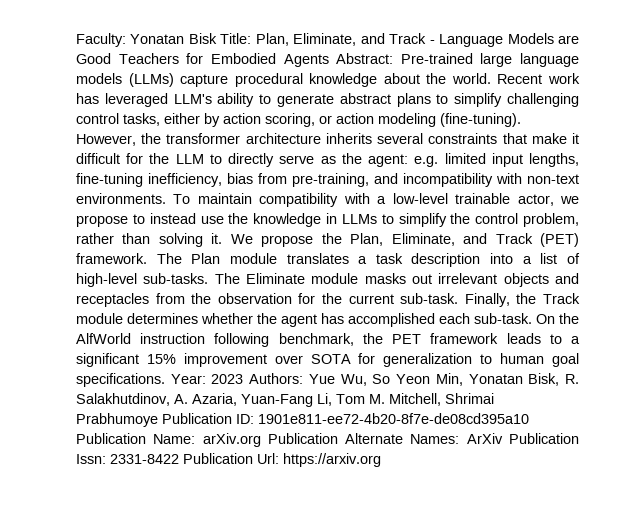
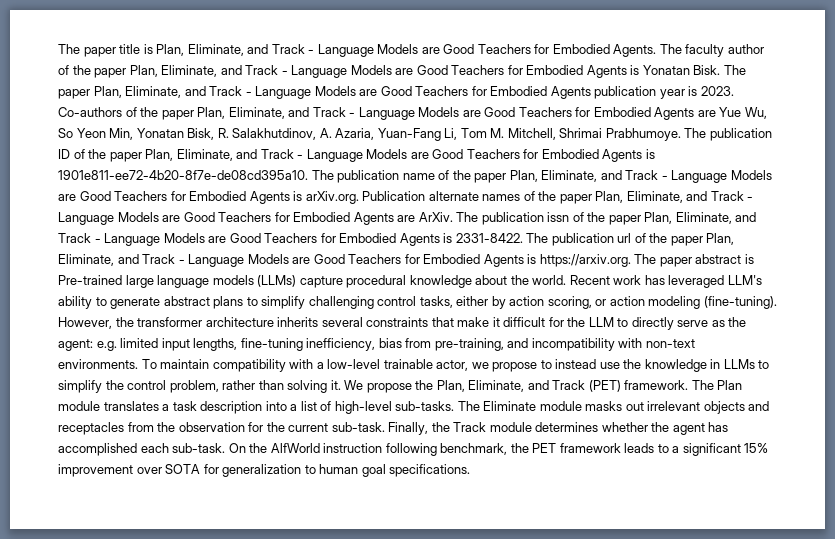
[76,33,252,47] Faculty: Yonatan Bisk Title: -> [58,44,764,57] [58,65,127,78] The paper title is Plan, Eliminate, and Track - Language Models are Good Teachers for Embodied Agents. The faculty author of the paper
[336,53,394,64] Abstract: -> [630,65,746,75] [58,86,734,99] [58,107,767,120] [58,128,772,141] [58,149,655,162] [58,170,772,183] [58,191,754,204] [58,212,757,225] [58,233,735,246] [58,254,754,267] is Yonatan Bisk. The paper Plan, Eliminate, and Track - Language Models are Good Teachers for Embodied Agents publication year is 2023. Co-authors of the paper Plan, Eliminate, and Track - Language Models are Good Teachers for Embodied Agents are Yue Wu, So Yeon Min, Yonatan Bisk, R. Salakhutdinov, A. Azaria, Yuan-Fang Li, Tom M. Mitchell, Shrimai Prabhumoye. The publication ID of the paper Plan, Eliminate, and Track - Language Models are Good Teachers for Embodied Agents is 1901e811-ee72-4b20-8f7e-de08cd395a10. The publication name of the paper Plan, Eliminate, and Track - Language Models are Good Teachers for Embodied Agents is arXiv.org. Publication alternate names of the paper Plan, Eliminate, and Track - Language Models are Good Teachers for Embodied Agents are ArXiv. The publication issn of the paper Plan, Eliminate, and Track - Language Models are Good Teachers for Embodied Agents is 2331-8422. The publication url of the paper Plan, Eliminate, and Track - Language Models are Good Teachers for Embodied Agents is https://arxiv.org. The paper abstract is
[170,373,580,386] [76,393,494,407] [76,413,529,427] [76,433,579,447] [76,453,381,467] Year: 2023 Authors: Yue Wu, So Yeon Min, Yonatan Bisk, R. Salakhutdinov, A. Azaria, Yuan-Fang Li, Tom M. Mitchell, Shrimai Prabhumoye Publication ID: 1901e811-ee72-4b20-8f7e-de08cd395a10 Publication Name: arXiv.org Publication Alternate Names: ArXiv Publication Issn: 2331-8422 Publication Url: https://arxiv.org -> (471, 470) none

